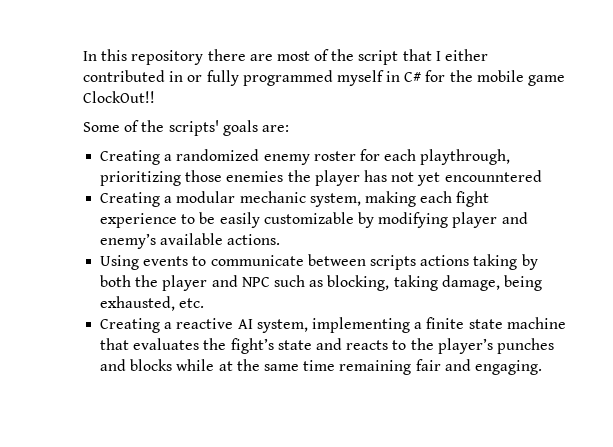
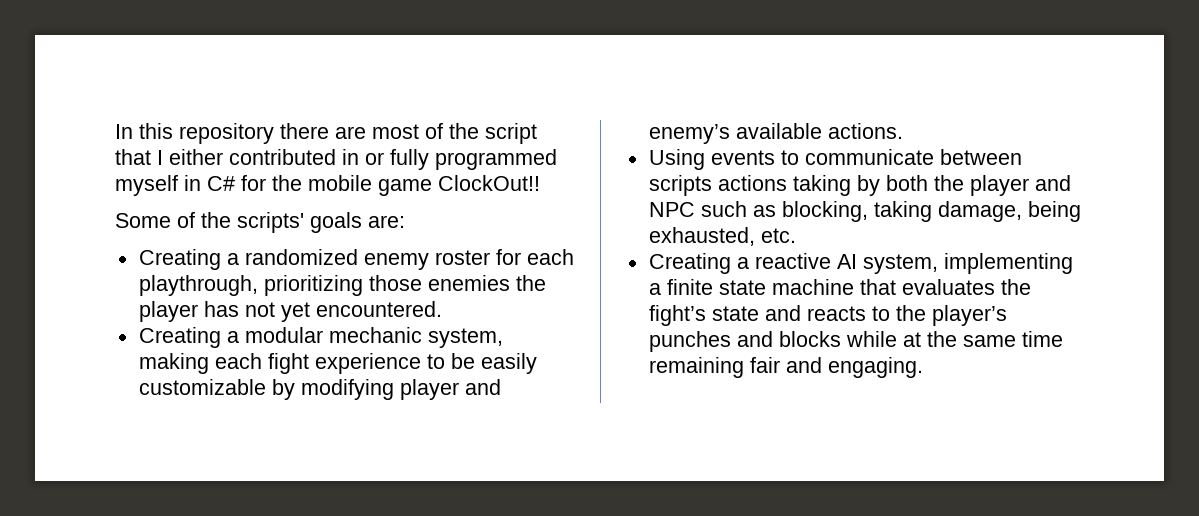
[444,170,542,182] encounntered -> [315,301,442,317] encountered.

